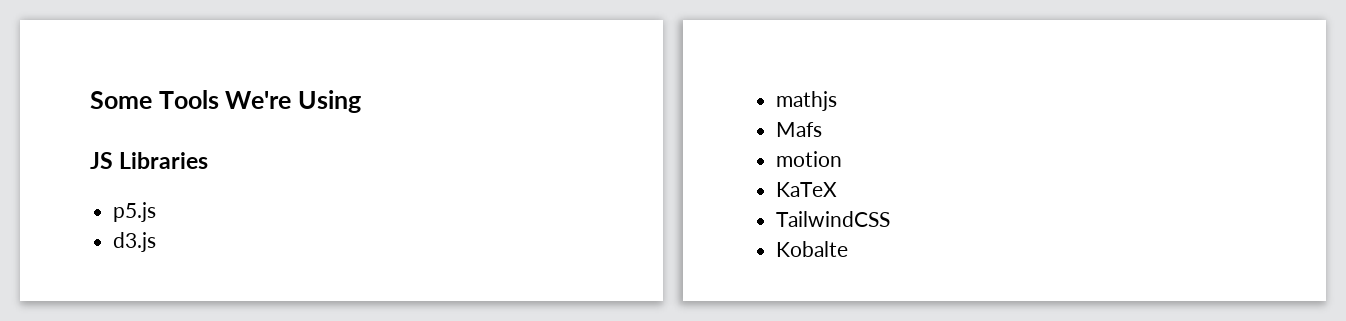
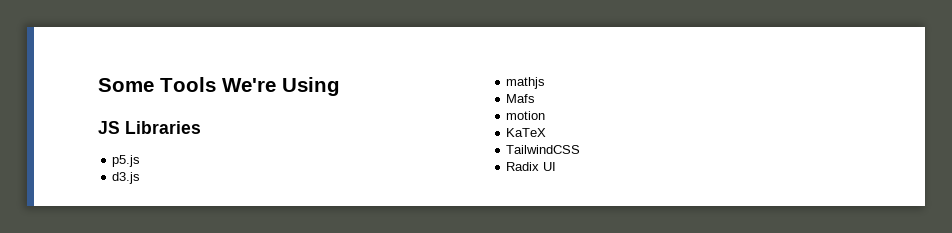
[776,241,849,257] Kobalte -> [506,162,557,171] Radix UI

